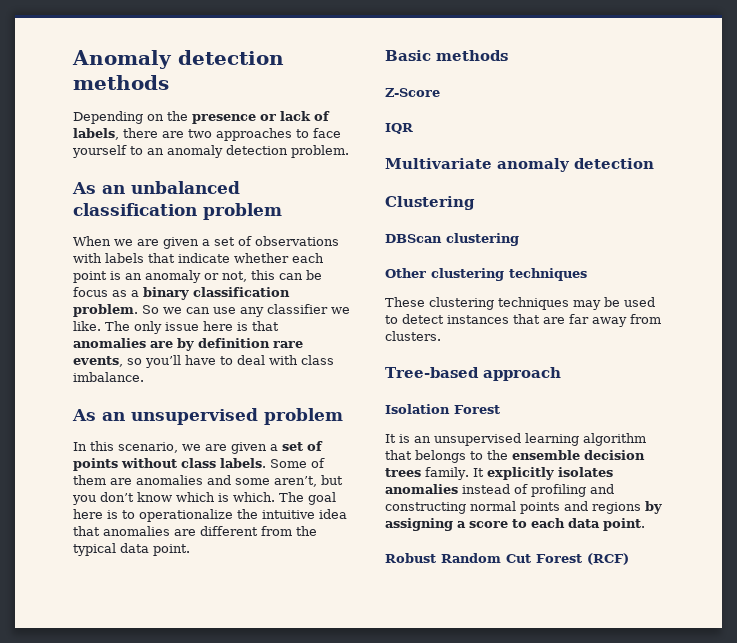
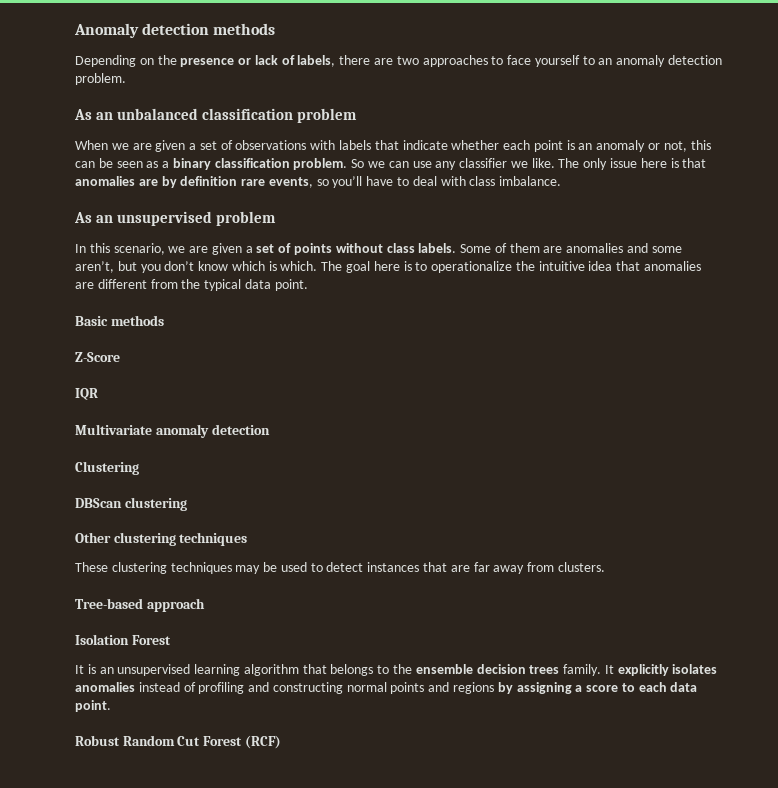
[73,287,108,297] focus -> [116,161,143,168] seen

